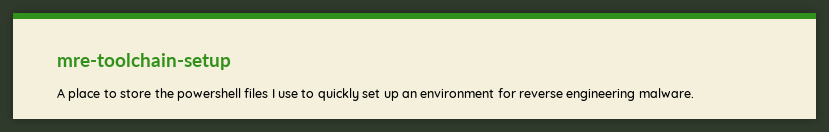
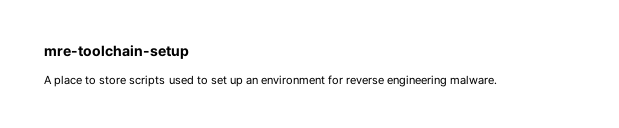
[154,88,359,101] the powershell files I use to quickly -> [129,75,208,87] scripts used to

